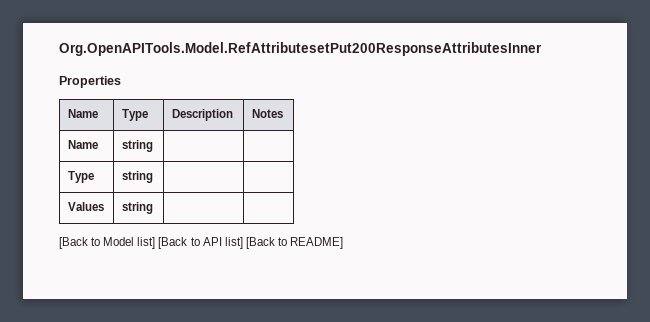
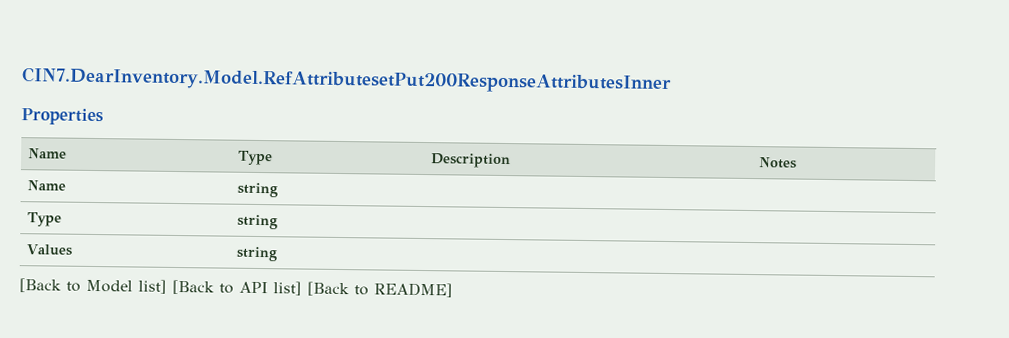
[59,42,542,56] Org.OpenAPITools.Model.RefAttributesetPut200ResponseAttributesInner -> [21,67,672,95] CIN7.DearInventory.Model.RefAttributesetPut200ResponseAttributesInner

